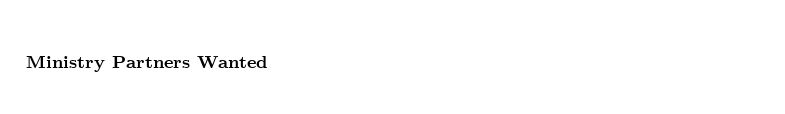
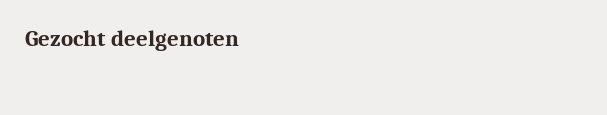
[26,55,267,72] Ministry Partners Wanted -> [25,30,240,51] Gezocht deelgenoten

